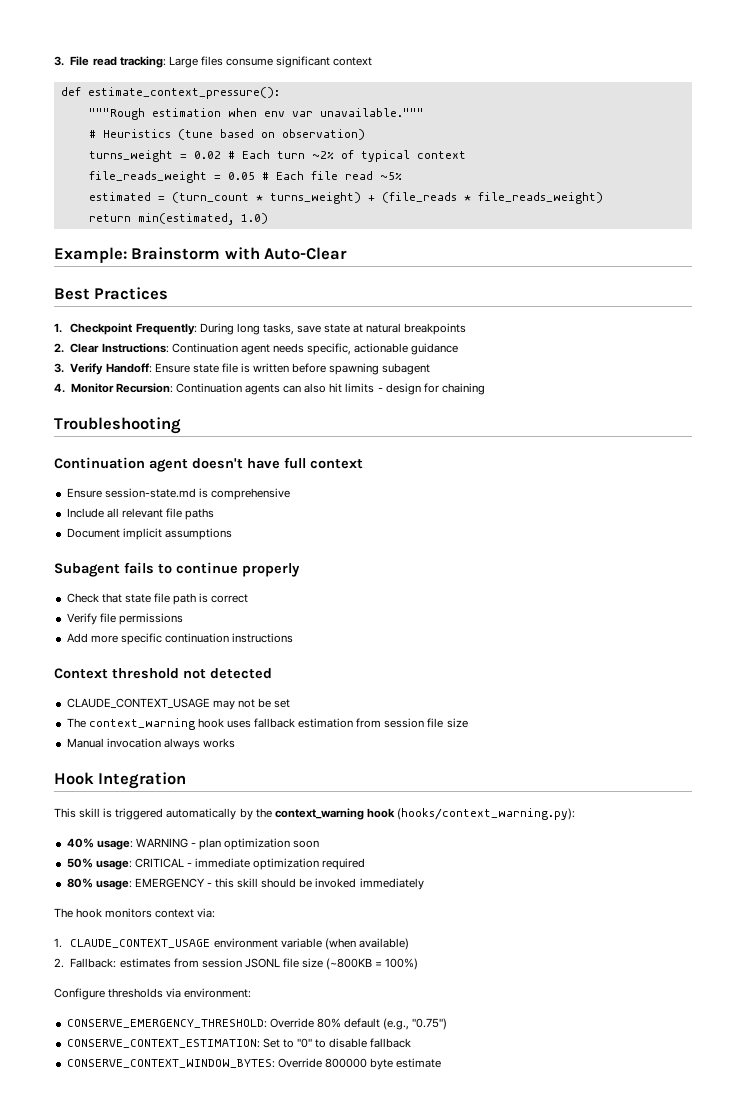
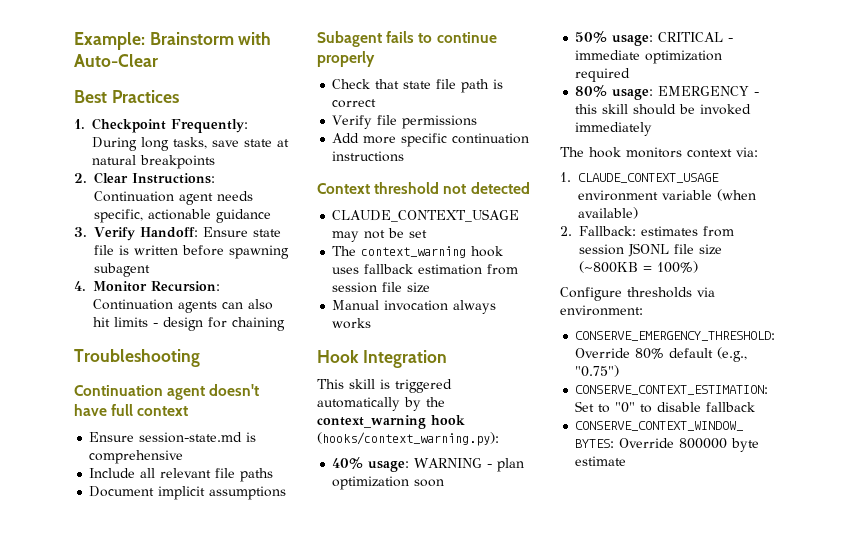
[54,56,373,68] [60,87,280,99] [88,108,424,120] [88,129,365,140] [88,150,466,162] [88,171,402,183] [88,192,603,204] [88,213,268,225] 3. File read tracking: Large files consume significant context // def estimate_context_pressure(): // """Rough estimation when env var unavailable.""" // # Heuristics (tune based on observation) // turns_weight = 0.02 # Each turn ~2% of typical context // file_reads_weight = 0.05 # Each file read ~5% // estimated = (turn_count * turns_weight) + (file_reads * file_reads_weight) // return min(estimated, 1.0) // -> (74, 41) none

